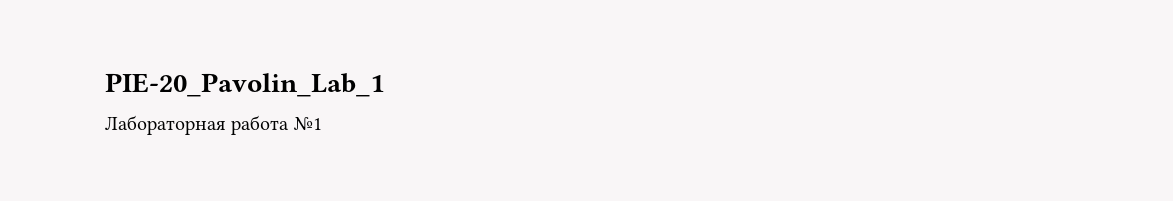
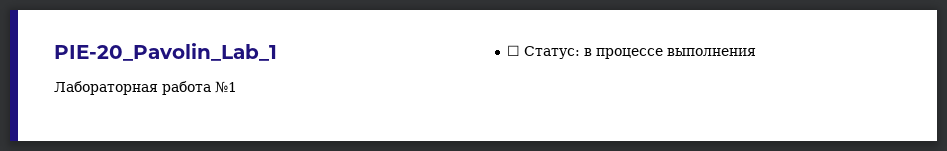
(322, 124) none -> [506,45,756,59] // ☐ Статус: в процессе выполнения

